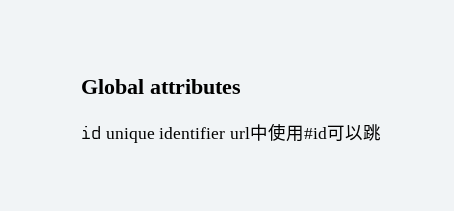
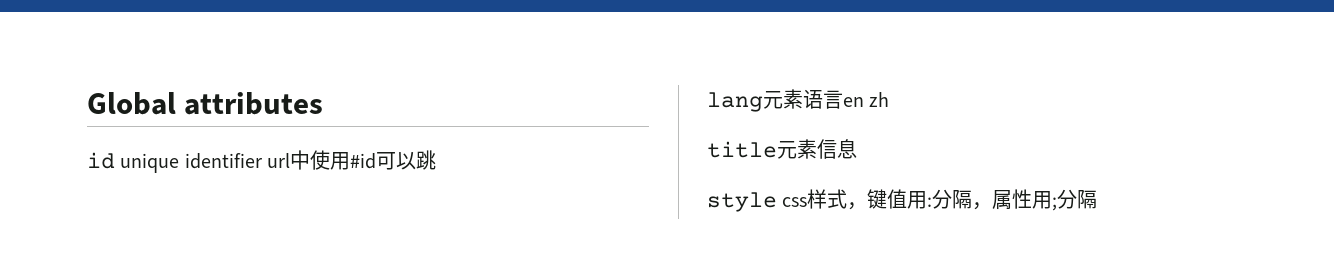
(382, 132) none -> [707,89,890,112] [707,139,857,159] [707,189,1098,212] // lang元素语言en zh // title元素信息 // style css样式，键值用:分隔，属性用;分隔

